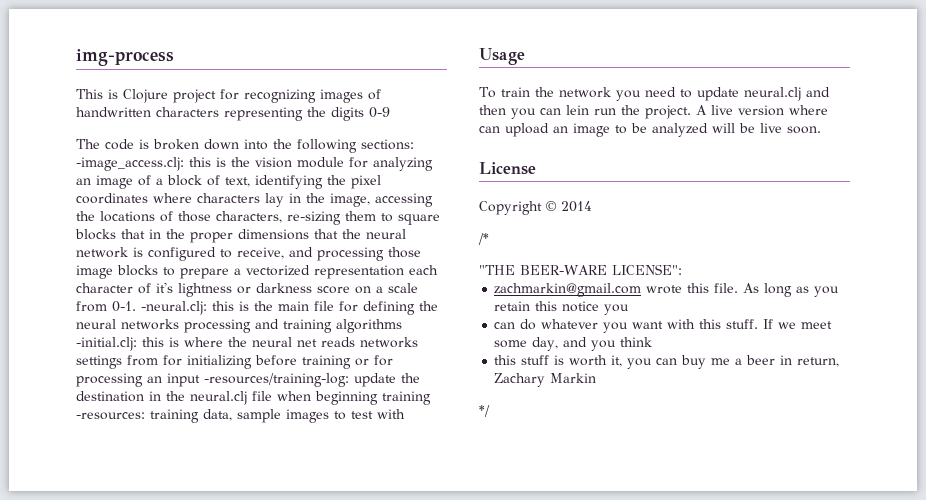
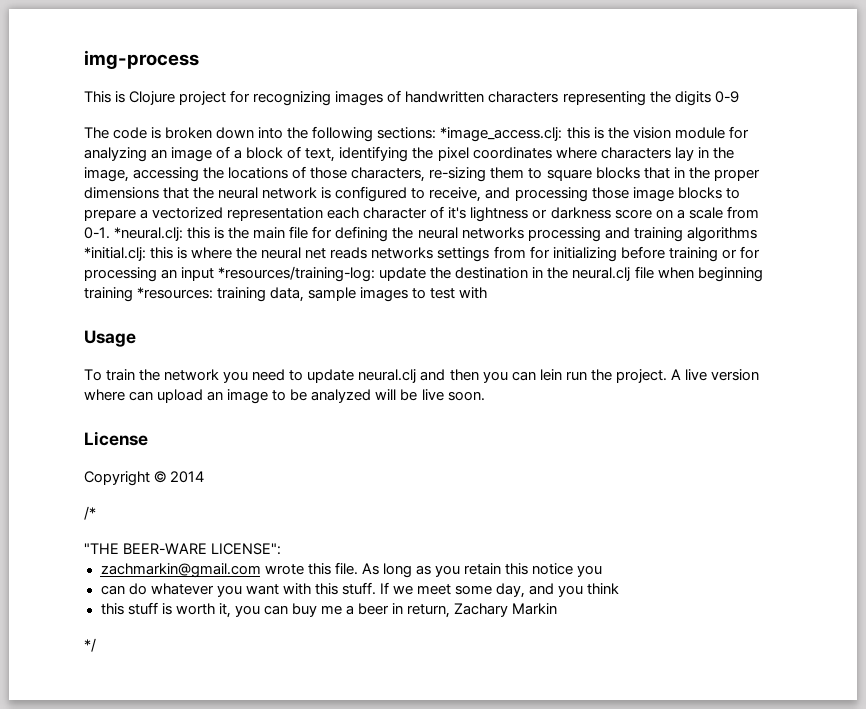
[76,157,184,171] -image_access.clj: -> [440,127,563,142] *image_access.clj:
[141,301,207,315] -neural.clj: -> [114,227,184,241] *neural.clj:
[76,337,137,351] -initial.clj: -> [84,247,146,261] *initial.clj:
[204,373,349,387] -resources/training-log: -> [218,266,376,282] *resources/training-log:
[76,412,145,420] -resources: -> [137,287,214,299] *resources:

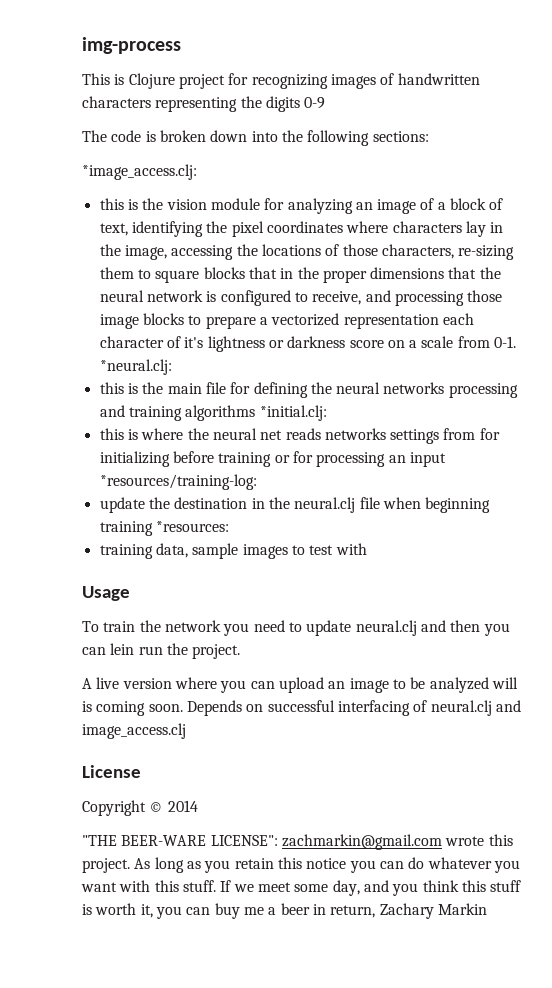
(437, 133) none -> (429, 136) //
(563, 134) none -> (197, 172) //
(184, 234) none -> (172, 367) //
(146, 254) none -> (327, 413) //
(376, 274) none -> (257, 482) //
(214, 293) none -> (229, 526) //
(667, 376) none -> (241, 651) //
(125, 395) none -> [220,680,247,693] you
[400,389,444,401] be live -> [82,701,146,716] is coming
(485, 396) none -> [186,700,521,716] [82,723,186,739] Depends on successful interfacing of neural.clj and image_access.clj
[84,506,96,520] // /* -> (198, 806) none
(282, 549) // -> (278, 840) none
[334,562,358,575] file. -> [82,858,130,873] project.
(603, 571) // -> (376, 866) none
(620, 589) // -> (459, 886) none
[84,638,96,652] // */ -> (487, 909) none

